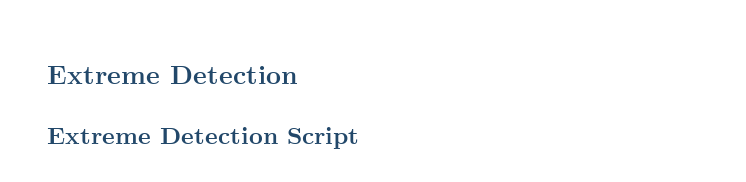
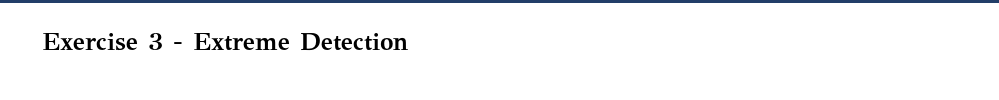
[47,66,298,84] [47,127,359,149] Extreme Detection // Extreme Detection Script -> [42,33,408,51] Exercise 3 - Extreme Detection

